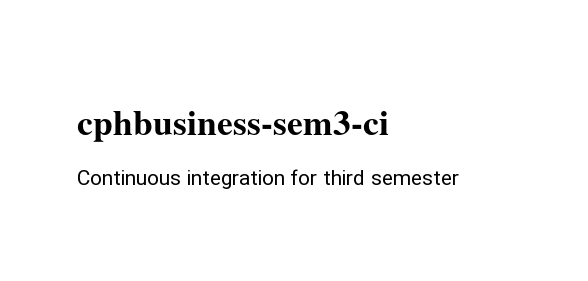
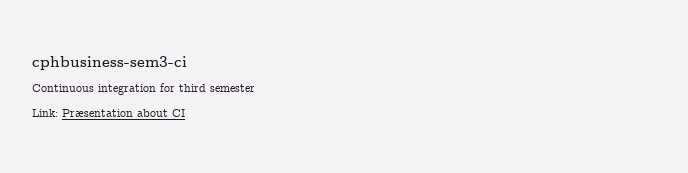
(459, 178) none -> [32,109,185,118] // Link: Præsentation about CI

